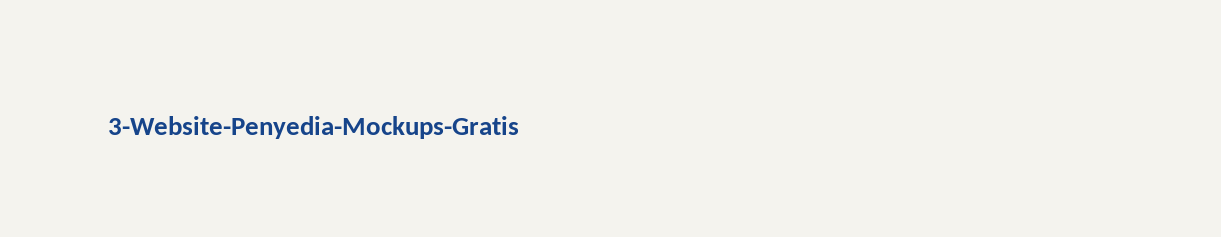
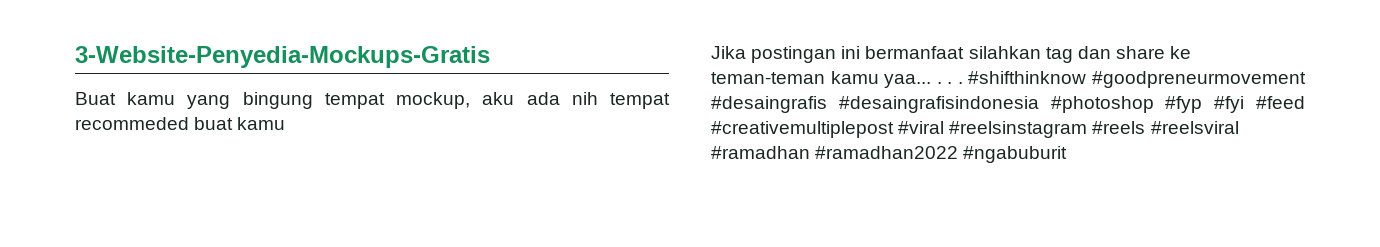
(519, 127) none -> [75,92,670,109] [75,117,286,130] [711,46,1192,63] [711,71,1306,88] [711,96,1305,113] [711,121,1239,138] [711,146,1068,163] // Buat kamu yang bingung tempat mockup, aku ada nih tempat recommeded buat kamu // Jika postingan ini bermanfaat silahkan tag dan share ke teman-teman kamu yaa... . . . #shifthinknow #goodpreneurmovement #desaingrafis #desaingrafisindonesia #photoshop #fyp #fyi #feed #creativemultiplepost #viral #reelsinstagram #reels #reelsviral #ramadhan #ramadhan2022 #ngabuburit

